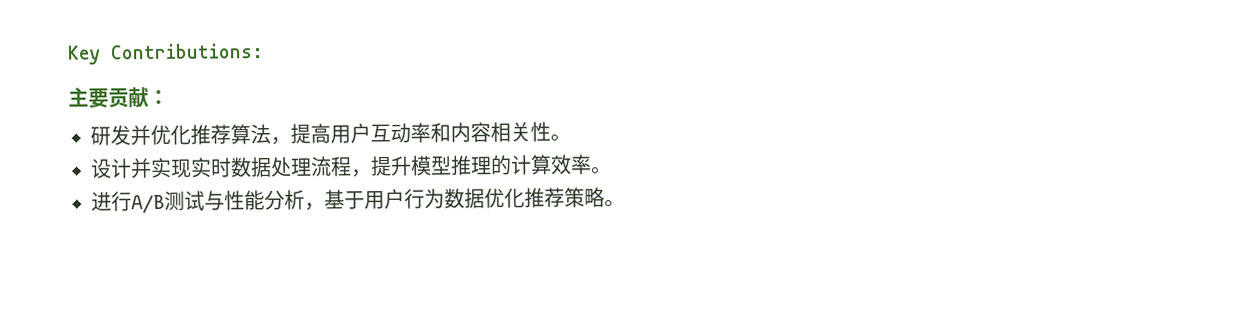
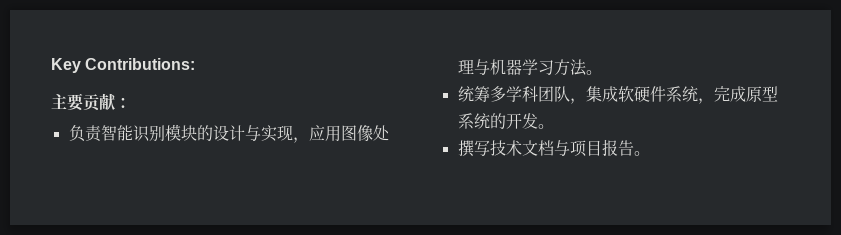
[90,121,571,146] [90,154,612,179] [91,187,605,214] 研发并优化推荐算法，提高用户互动率和内容相关性。 // 设计并实现实时数据处理流程，提升模型推理的计算效率。 // 进行A/B测试与性能分析，基于用户行为数据优化推荐策略 -> [68,124,389,143] [457,59,602,76] [457,86,778,104] [457,113,554,129] [457,139,634,157] 负责智能识别模块的设计与实现，应用图像处理与机器学习方法。 // 统筹多学科团队，集成软硬件系统，完成原型系统的开发。 // 撰写技术文档与项目报告

